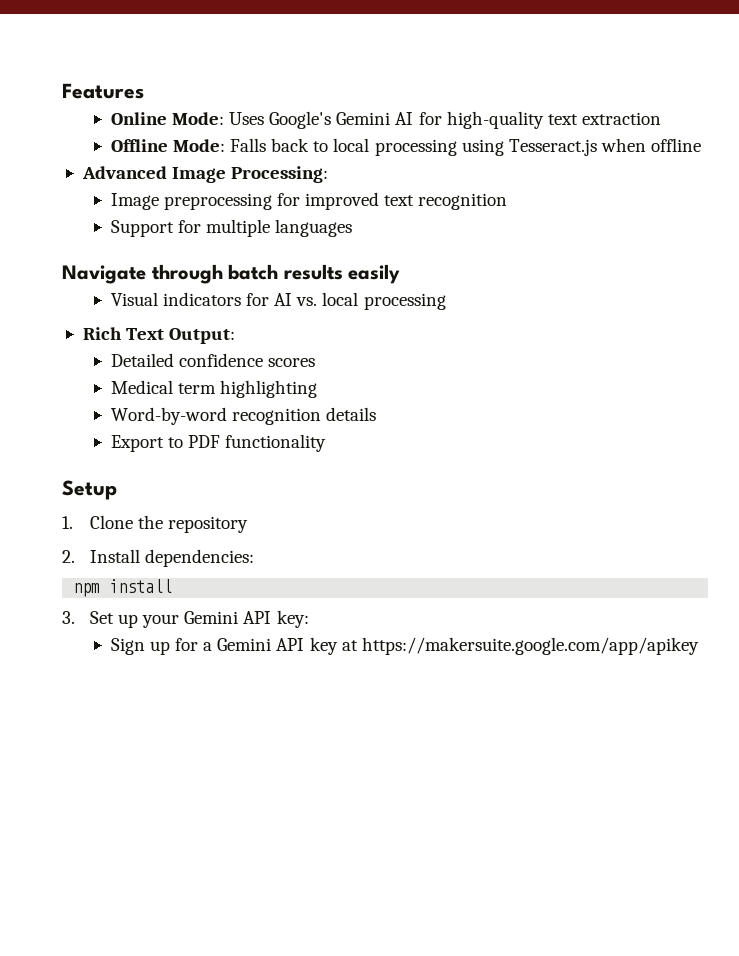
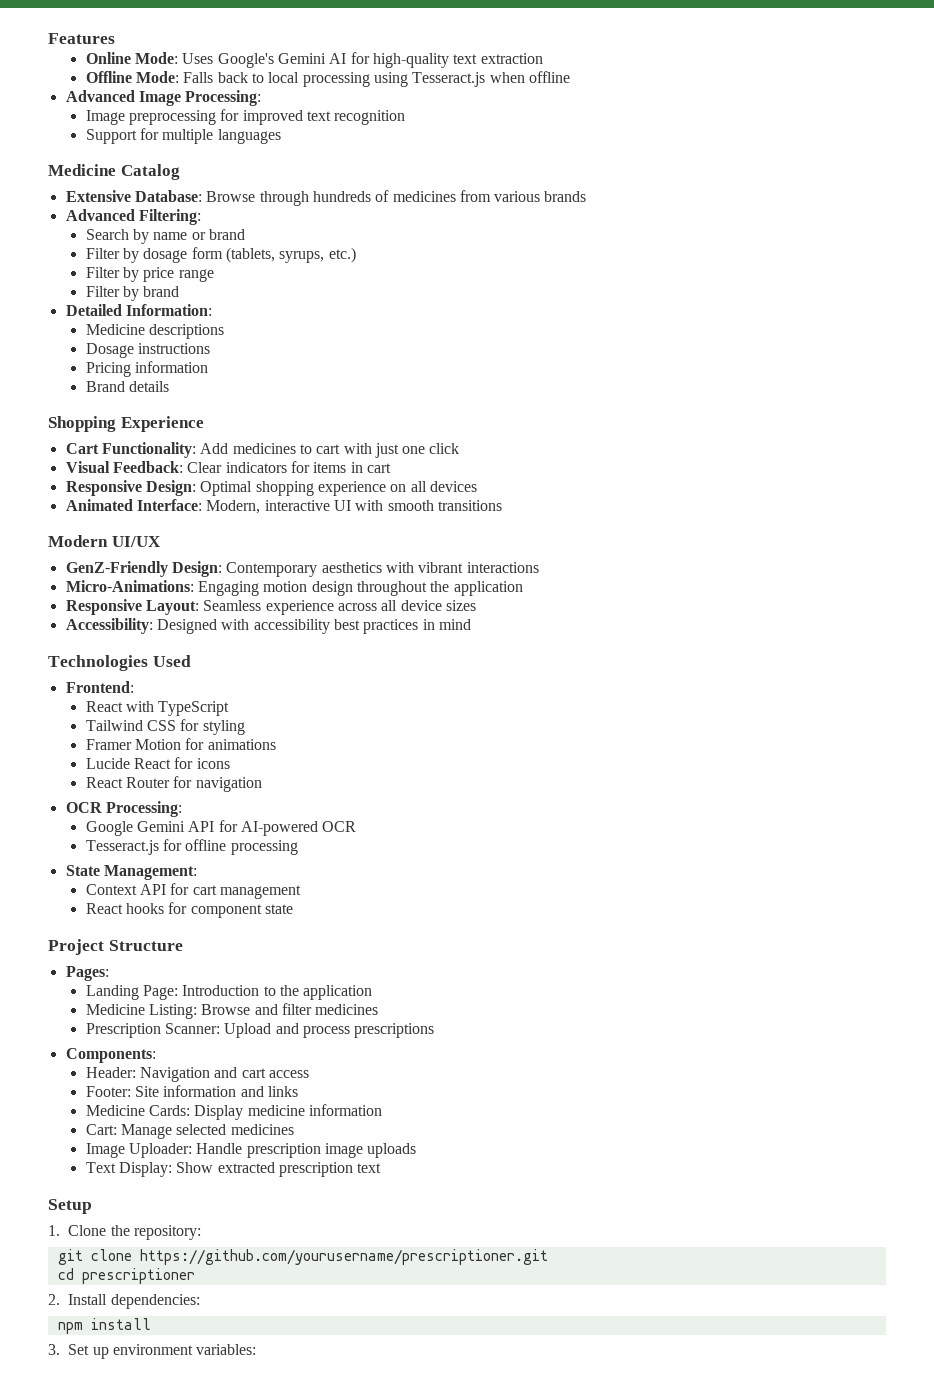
[62,264,401,284] [110,292,446,310] [82,327,236,344] [110,353,316,367] [110,380,318,398] [110,407,377,425] [110,434,327,452] [62,480,117,500] [62,515,249,533] Navigate through batch results easily // Visual indicators for AI vs. local processing // Rich Text Output: // Detailed confidence scores // Medical term highlighting // Word-by-word recognition details // Export to PDF functionality // Setup // 1. Clone the repository -> [48,164,180,180] [65,190,587,206] [65,209,201,225] [85,229,246,244] [85,247,356,263] [85,267,214,282] [85,286,180,301] [65,304,212,316] [85,324,225,339] [85,343,211,358] [85,361,209,377] [85,381,170,392] [48,416,204,432] [65,442,460,458] [65,461,391,473] [65,480,477,496] [65,499,502,514] [48,535,161,547] [65,561,539,577] [65,580,523,596] [65,599,476,615] [65,618,471,634] [48,655,191,671] [65,681,134,693] [85,701,230,716] [85,719,245,735] [85,738,276,750] [85,757,230,769] [85,776,262,792] [65,801,182,817] [85,820,357,836] [85,839,298,855] [65,865,197,880] [85,883,302,899] [85,902,294,918] [48,939,183,955] [65,966,109,981] [85,985,373,1000] [85,1003,379,1019] [85,1023,435,1038] [65,1048,156,1063] [85,1067,310,1082] [85,1085,299,1097] [85,1104,383,1120] [85,1124,294,1139] [85,1143,417,1158] [85,1162,382,1177] [48,1199,92,1214] [48,1225,201,1240] [57,1249,548,1265] [57,1268,195,1284] Medicine Catalog // Extensive Database: Browse through hundreds of medicines from various brands // Advanced Filtering: // Search by name or brand // Filter by dosage form (tablets, syrups, etc.) // Filter by price range // Filter by brand // Detailed Information: // Medicine descriptions // Dosage instructions // Pricing information // Brand details // Shopping Experience // Cart Functionality: Add medicines to cart with just one click // Visual Feedback: Clear indicators for items in cart // Responsive Design: Optimal shopping experience on all devices // Animated Interface: Modern, interactive UI with smooth transitions // Modern UI/UX // GenZ-Friendly Design: Contemporary aesthetics with vibrant interactions // Micro-Animations: Engaging motion design throughout the application // Responsive Layout: Seamless experience across all device sizes // Accessibility: Designed with accessibility best practices in mind // Technologies Used // Frontend: // React with TypeScript // Tailwind CSS for styling // Framer Motion for animations // Lucide React for icons // React Router for navigation // OCR Processing: // Google Gemini API for AI-powered OCR // Tesseract.js for offline processing // State Management: // Context API for cart management // React hooks for component state // Project Structure // Pages: // Landing Page: Introduction to the application // Medicine Listing: Browse and filter medicines // Prescription Scanner: Upload and process prescriptions // Components: // Header: Navigation and cart access // Footer: Site information and links // Medicine Cards: Display medicine information // Cart: Manage selected medicines // Image Uploader: Handle prescription image uploads // Text Display: Show extracted prescription text // Setup // 1. Clone the repository: // git clone https://github.com/yourusername/prescriptioner.git // cd prescriptioner
[142,610,309,628] [110,637,699,655] your Gemini API key: // Sign up for a Gemini API key at https://makersuite.google.com/app/apikey -> [112,1344,257,1355] environment variables:

